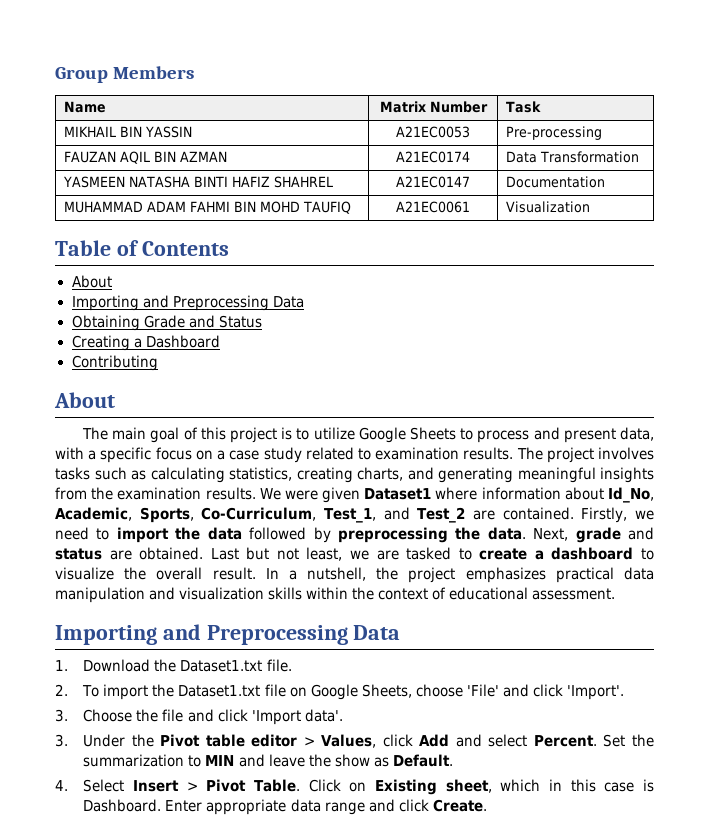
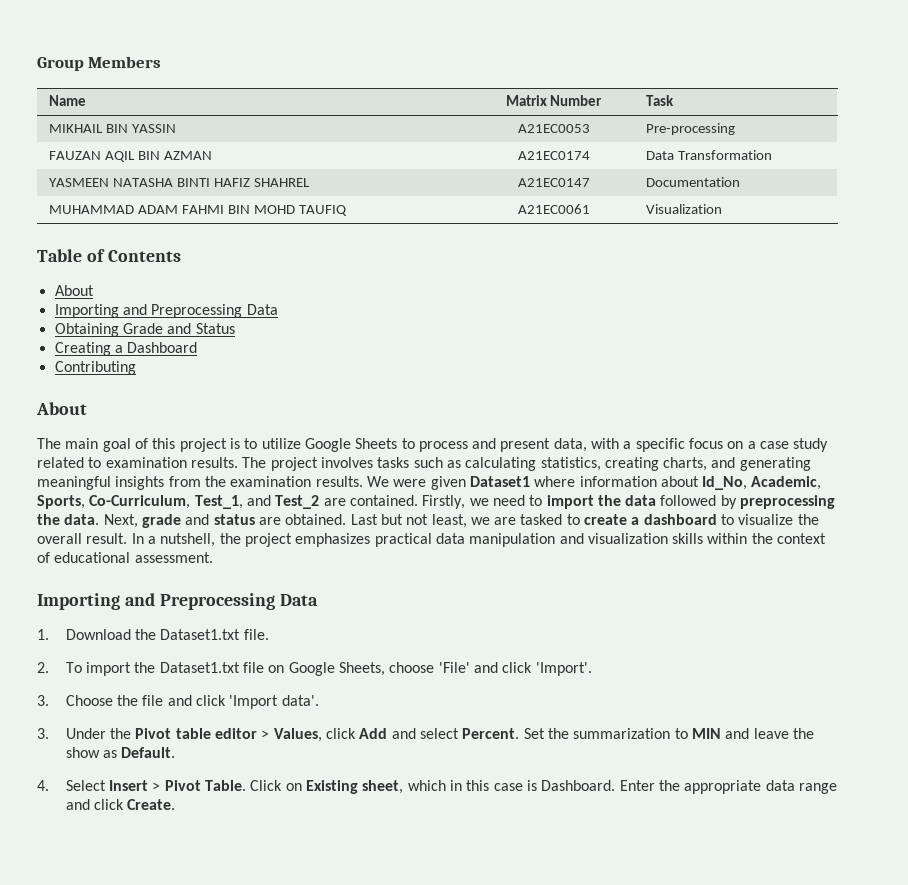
(203, 806) none -> [658,780,680,791] the

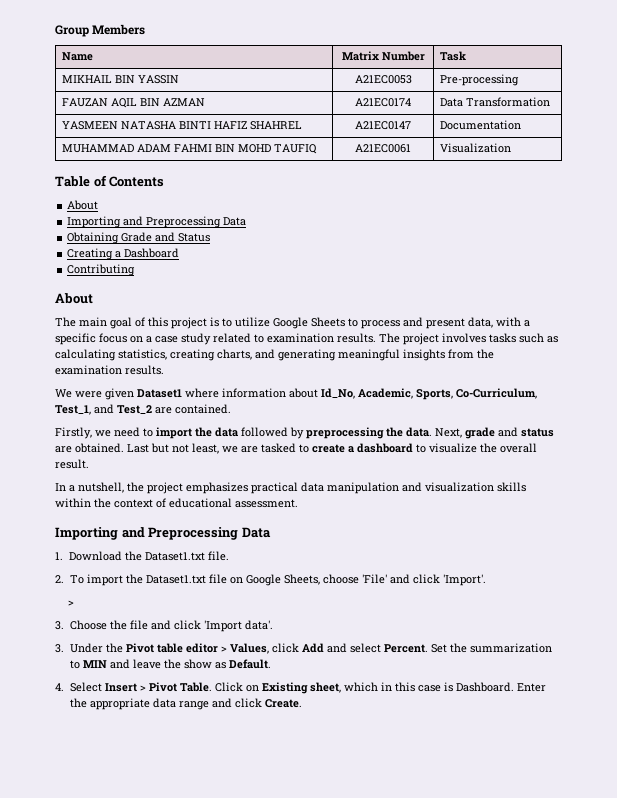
(363, 481) none -> (164, 370) //
(418, 500) none -> (231, 409) //
(128, 538) none -> (89, 464) //
(592, 669) none -> [68,600,75,606] // >

